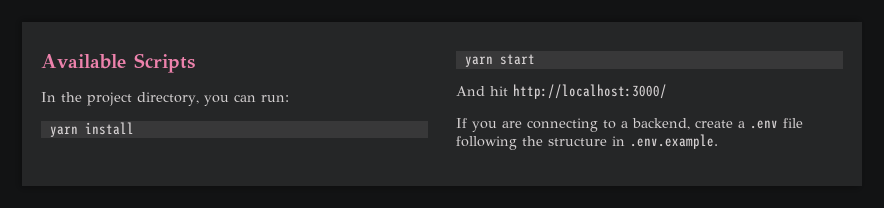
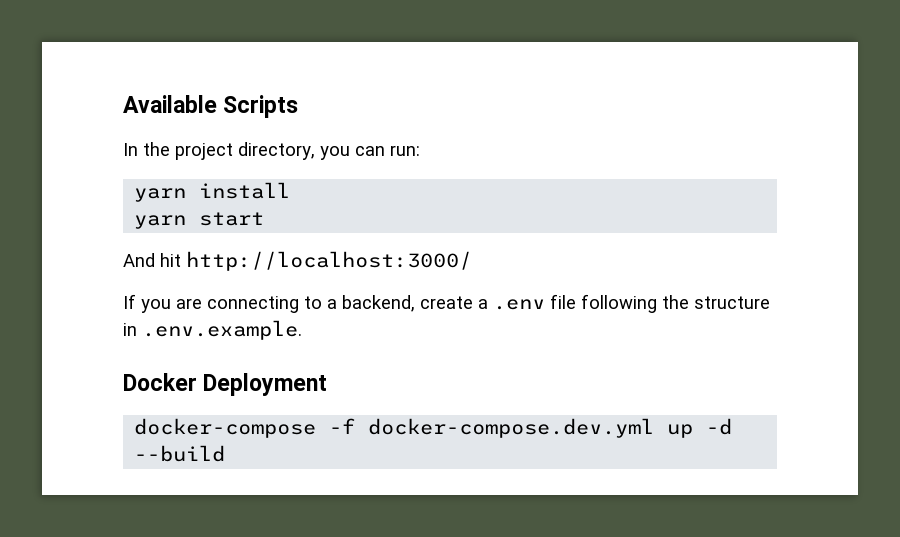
(718, 141) none -> [123,373,328,396] [134,418,733,438] [134,445,226,462] // Docker Deployment // docker-compose -f docker-compose.dev.yml up -d --build

